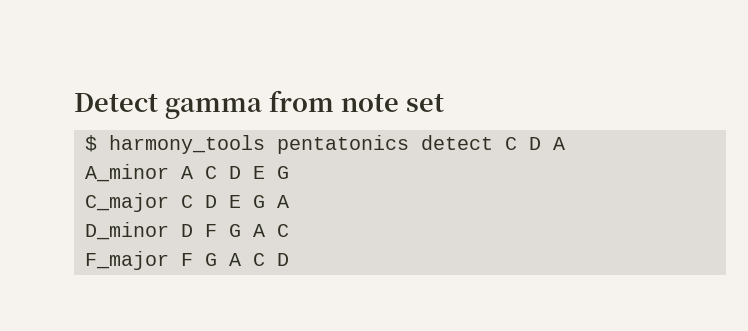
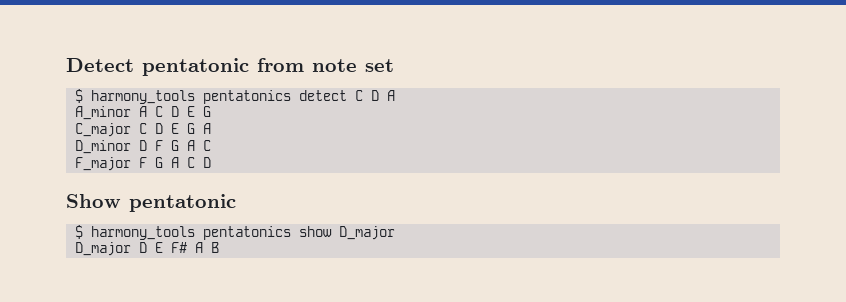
[164,98,262,119] gamma -> [142,58,249,76] pentatonic
(289, 259) none -> [66,194,236,212] [75,225,396,240] [75,242,220,256] // Show pentatonic // $ harmony_tools pentatonics show D_major // D_major D E F# A B

